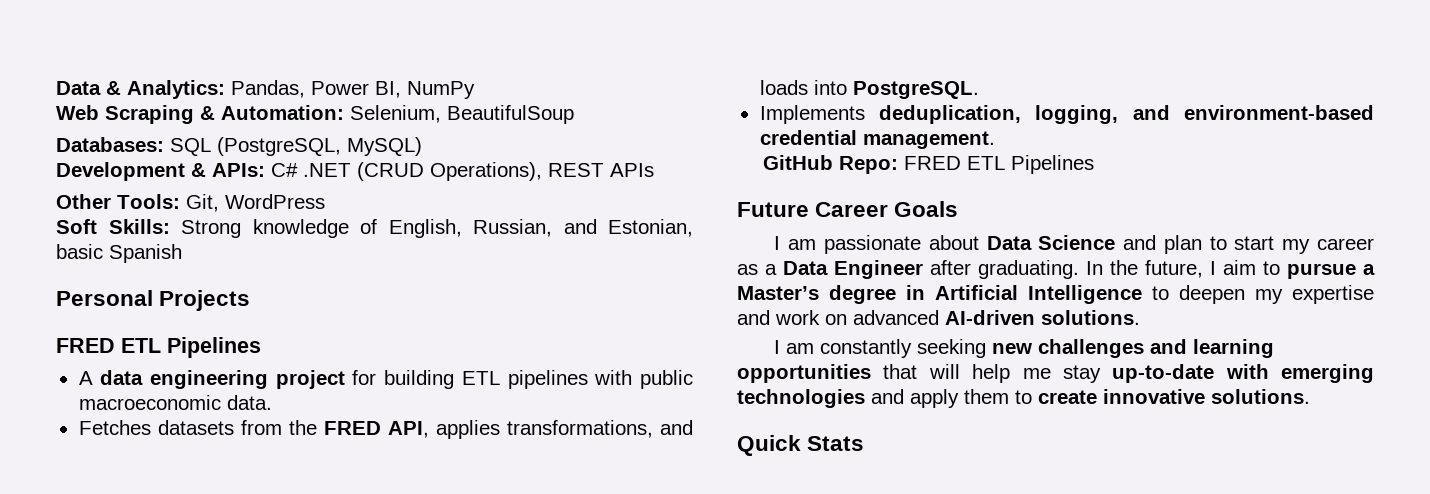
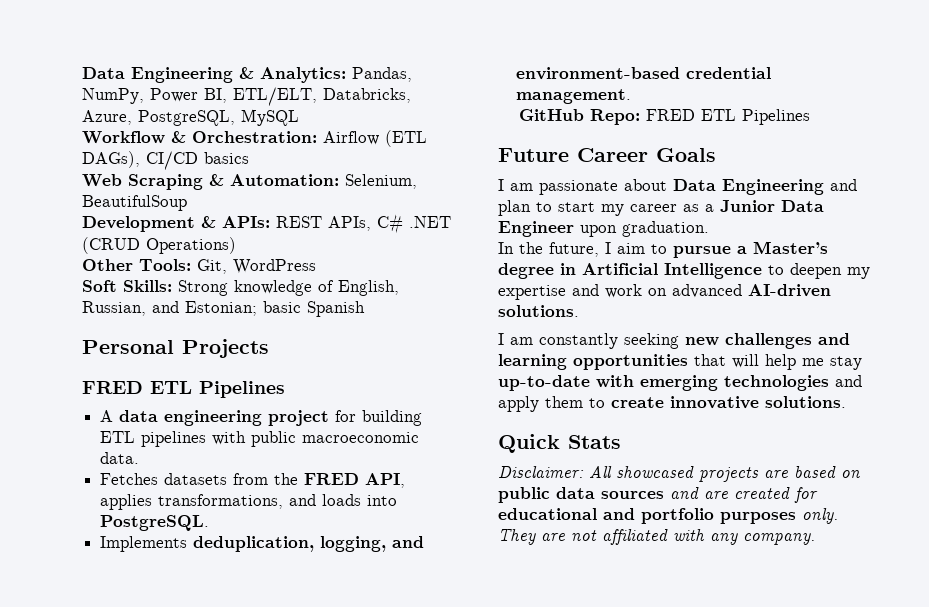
[56,81,101,95] Data -> [82,67,233,83] Data Engineering
(305, 89) none -> [82,88,144,104] NumPy,
[407,81,475,99] NumPy -> [233,87,411,106] [82,109,299,126] [82,130,427,147] [82,151,249,170] ETL/ELT, Databricks, Azure, PostgreSQL, MySQL // Workflow & Orchestration: Airflow (ETL DAGs), CI/CD basics
[56,137,422,156] // Databases: SQL (PostgreSQL, MySQL) -> (187, 203) none
(265, 170) none -> [276,216,371,231] REST APIs,
[430,162,654,181] Operations), REST APIs -> [146,237,236,254] Operations)
[608,219,693,237] Estonian, -> [185,301,257,316] Estonian;
[1038,235,1116,250] Science -> [722,179,824,195] Engineering
(777, 269) none -> [720,200,775,212] Junior
[930,260,1079,279] after graduating. -> [580,221,709,237] upon graduation. //
(865, 443) none -> [498,466,860,482] [498,487,818,503] [498,508,838,524] [498,529,815,545] // Disclaimer: All showcased projects are based on public data sources and are created for educational and portfolio purposes only. They are not affiliated with any company.

